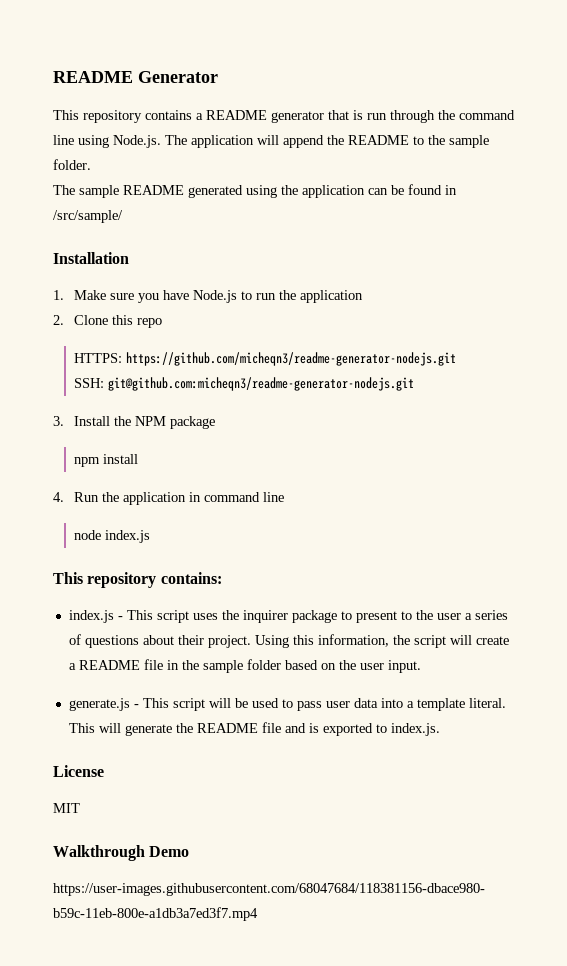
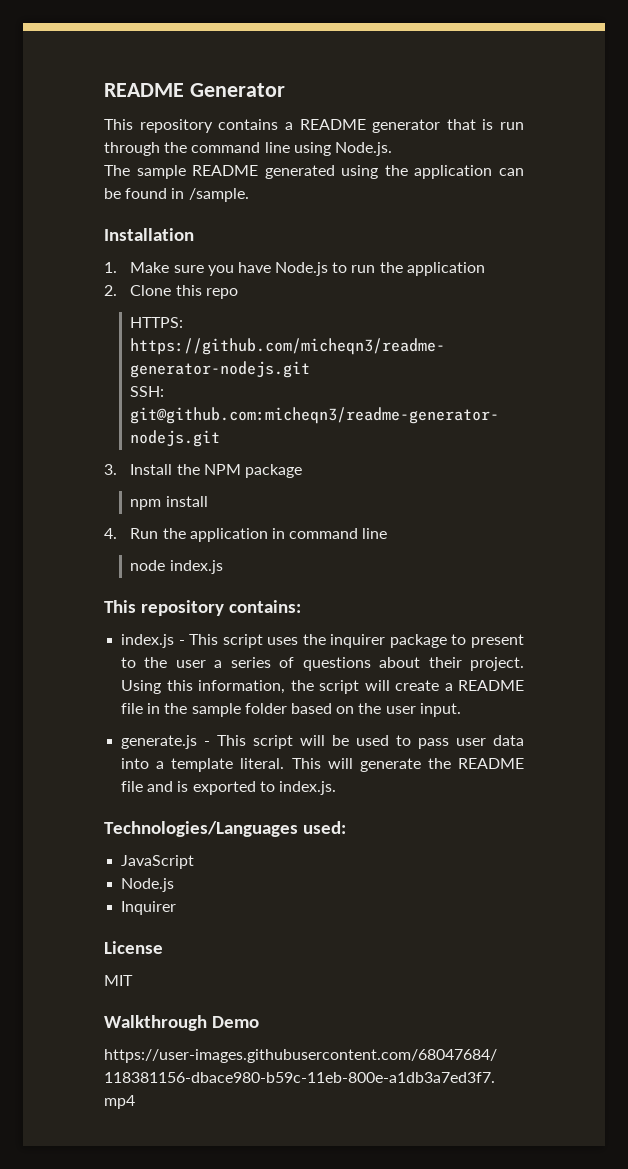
[165,135,489,148] [53,159,91,170] The application will append the README to the sample folder. -> (392, 149) none
[53,210,123,223] /src/sample/ -> [188,188,249,202] /sample.
(440, 729) none -> [104,821,347,837] [121,855,195,869] [121,878,175,892] [121,901,177,915] // Technologies/Languages used: // JavaScript // Node.js // Inquirer

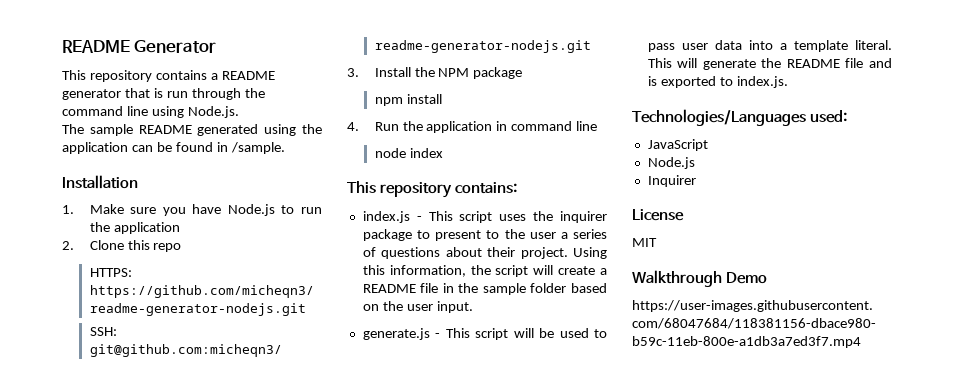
[169,560,223,574] index.js -> [409,148,443,158] index

